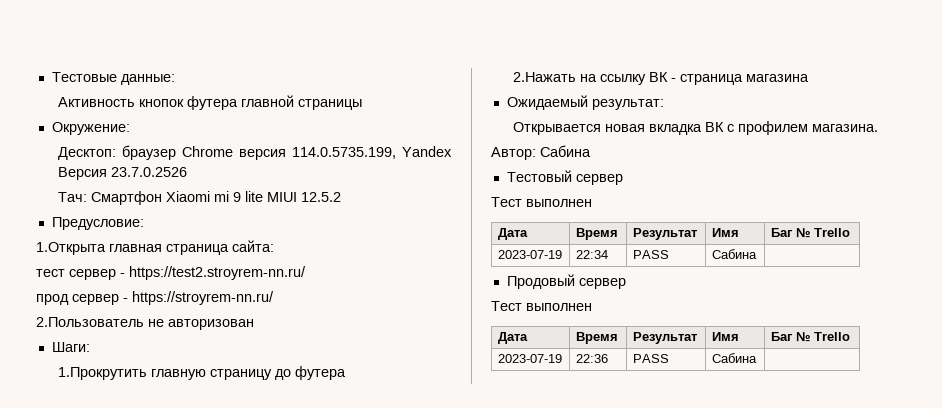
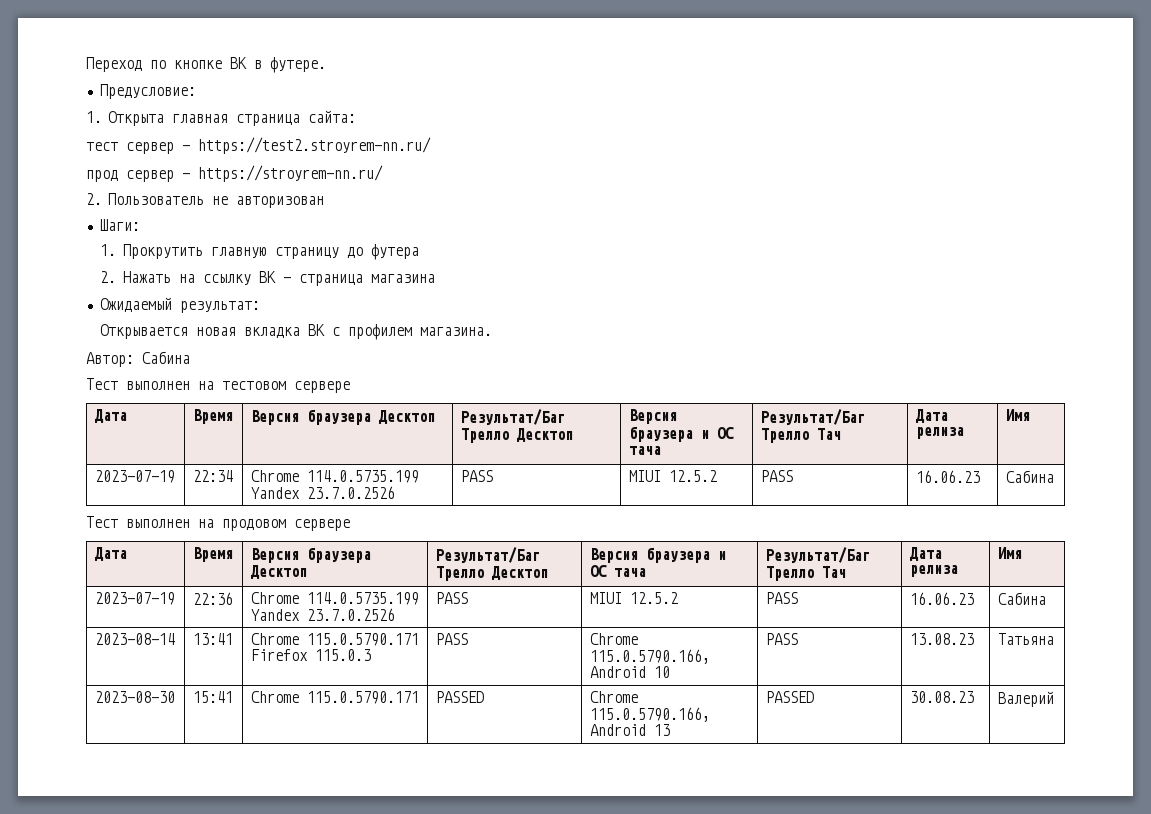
[51,72,175,85] [57,95,362,110] [51,122,130,135] [57,145,452,160] [57,167,187,180] [57,191,341,205] Тестовые данные: // Активность кнопок футера главной страницы // Окружение: // Десктоп: браузер Chrome версия 114.0.5735.199, Yandex Версия 23.7.0.2526 // Тач: Cмартфон Xiaomi mi 9 lite MIUI 12.5.2 -> [86,57,326,73] Переход по кнопке ВК в футере.
[36,242,106,255] 1.Открыта -> [86,111,165,126] 1. Открыта
[36,317,144,327] 2.Пользователь -> [86,193,205,205] 2. Пользователь
[57,367,147,380] 1.Прокрутить -> [100,244,203,259] 1. Прокрутить
[512,72,576,82] 2.Нажать -> [100,271,171,283] 2. Нажать
[506,170,623,185] [491,197,592,207] [497,228,528,240] [575,228,618,240] [632,228,697,240] [711,228,739,237] [770,228,850,238] [497,250,562,259] [575,250,608,259] [632,250,669,259] [711,249,757,259] [506,274,626,289] [491,301,592,311] [497,332,528,344] [575,332,618,344] [632,332,697,344] [711,332,739,341] [770,332,850,342] [497,354,562,363] [575,354,608,363] [632,354,669,363] [711,353,757,363] // Тестовый сервер // Тест выполнен // Дата | Время | Результат | Имя | Баг № Trello // 2023-07-19 | 22:34 | PASS | Сабина | // Продовый сервер // Тест выполнен // Дата | Время | Результат | Имя | Баг № Trello // 2023-07-19 | 22:36 | PASS | Сабина | -> [86,378,350,393] [94,409,127,423] [192,409,233,424] [250,409,435,425] [460,409,565,426] [460,428,573,443] [628,409,677,424] [628,426,734,442] [628,446,661,455] [760,409,865,426] [760,428,841,443] [915,409,948,423] [915,427,964,439] [1005,409,1030,421] [94,470,175,483] [192,470,233,482] [250,470,419,483] [250,486,395,499] [460,470,493,482] [628,470,717,482] [760,470,793,482] [915,470,980,483] [1005,470,1054,483] [86,516,350,531] [94,547,127,561] [192,547,233,562] [250,547,371,563] [250,565,307,579] [435,547,540,564] [435,566,548,581] [589,547,726,563] [589,565,646,577] [765,547,870,564] [765,566,846,581] [909,547,942,561] [909,565,958,577] [997,547,1022,559] [94,592,175,605] [192,592,233,605] [250,592,419,605] [250,608,395,621] [435,592,468,604] [589,592,678,604] [765,592,798,604] [909,592,974,605] [997,592,1046,605] [94,633,175,645] [192,633,233,645] [250,633,419,646] [250,649,371,661] [435,633,468,645] [589,633,638,645] [589,649,710,664] [589,666,670,678] [765,633,798,645] [909,633,974,645] [997,633,1054,645] [94,691,175,703] [192,691,233,703] [250,691,419,704] [435,691,484,703] [589,691,638,703] [589,707,710,722] [589,724,670,736] [765,691,814,703] [909,691,974,703] [997,691,1054,707] // Тест выполнен на тестовом сервере // Дата | Время | Версия браузера Десктоп | Результат/Баг Трелло Десктоп | Версия браузера и ОС тача | Результат/Баг Трелло Тач | Дата релиза | Имя // 2023-07-19 | 22:34 | Chrome 114.0.5735.199 Yandex 23.7.0.2526 | PASS | MIUI 12.5.2 | PASS | 16.06.23 | Сабина // Тест выполнен на продовом сервере // Дата | Время | Версия браузера Десктоп | Результат/Баг Трелло Десктоп | Версия браузера и ОС тача | Результат/Баг Трелло Тач | Дата релиза | Имя // 2023-07-19 | 22:36 | Chrome 114.0.5735.199 Yandex 23.7.0.2526 | PASS | MIUI 12.5.2 | PASS | 16.06.23 | Сабина // 2023-08-14 | 13:41 | Chrome 115.0.5790.171 Firefox 115.0.3 | PASS | Chrome 115.0.5790.166, Android 10 | PASS | 13.08.23 | Татьяна // 2023-08-30 | 15:41 | Chrome 115.0.5790.171 | PASSED | Chrome 115.0.5790.166, Android 13 | PASSED | 30.08.23 | Валерий

